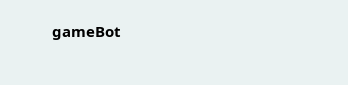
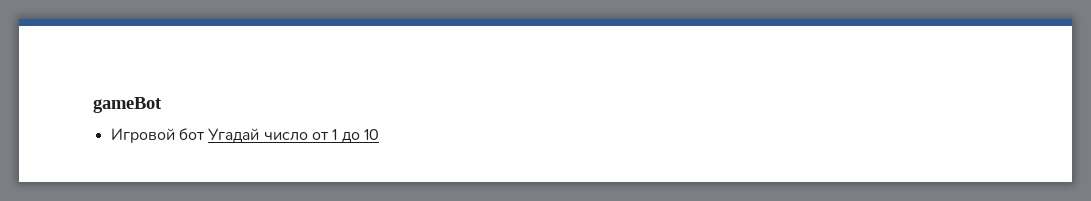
(121, 33) none -> [110,128,379,143] // Игровой бот Угадай число от 1 до 10

